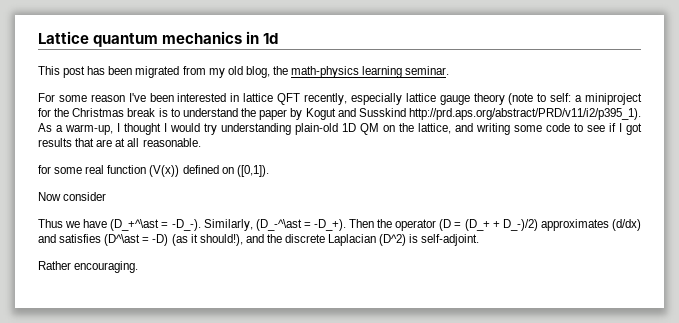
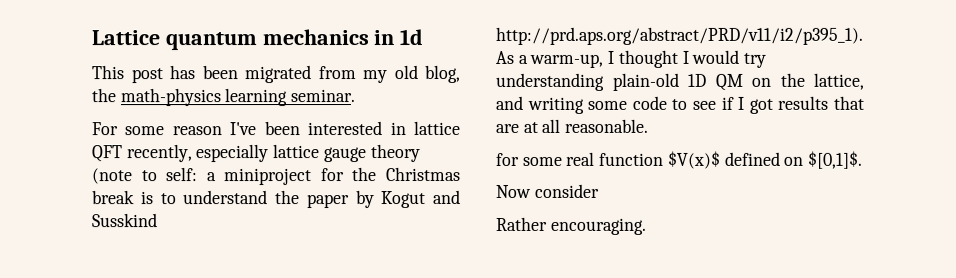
[149,165,180,177] (V(x)) -> [667,150,721,169] $V(x)$
[236,165,269,177] ([0,1]). -> [808,150,864,169] $[0,1]$.
[38,219,641,231] [38,234,480,246] // Thus we have (D_+^\ast = -D_-). Similarly, (D_-^\ast = -D_+). Then the operator (D = (D_+ + D_-)/2) approximates (d/dx) and satisfies (D^\ast = -D) (as it should!), and the discrete Laplacian (D^2) is self-adjoint. -> (600, 190) none

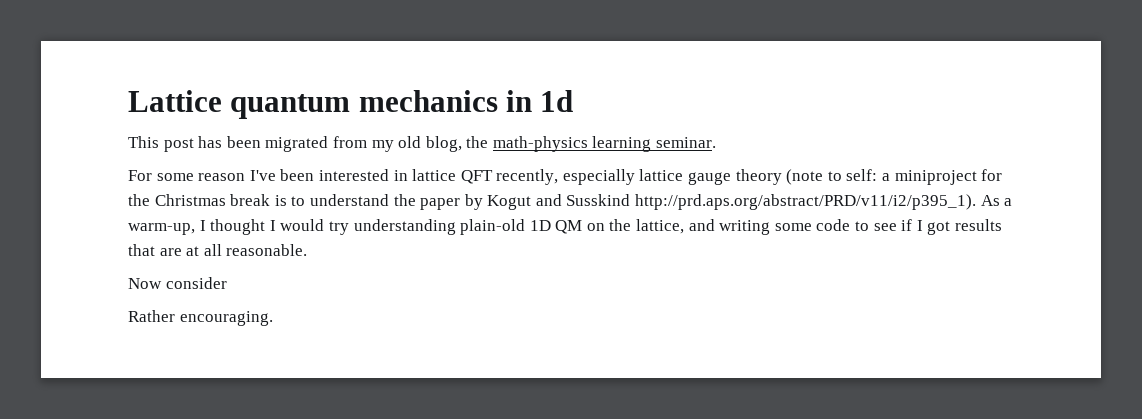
[496,150,864,169] // for some real function $V(x)$ defined on $[0,1]$. -> (308, 250) none

